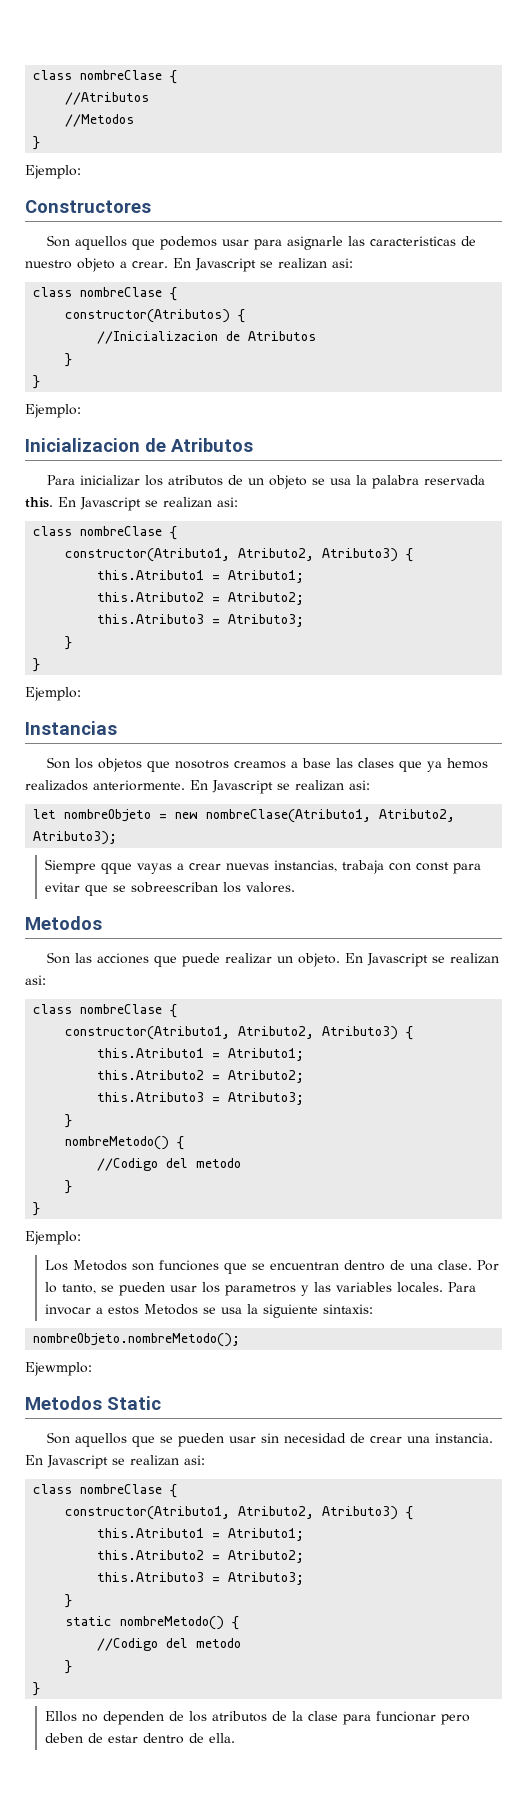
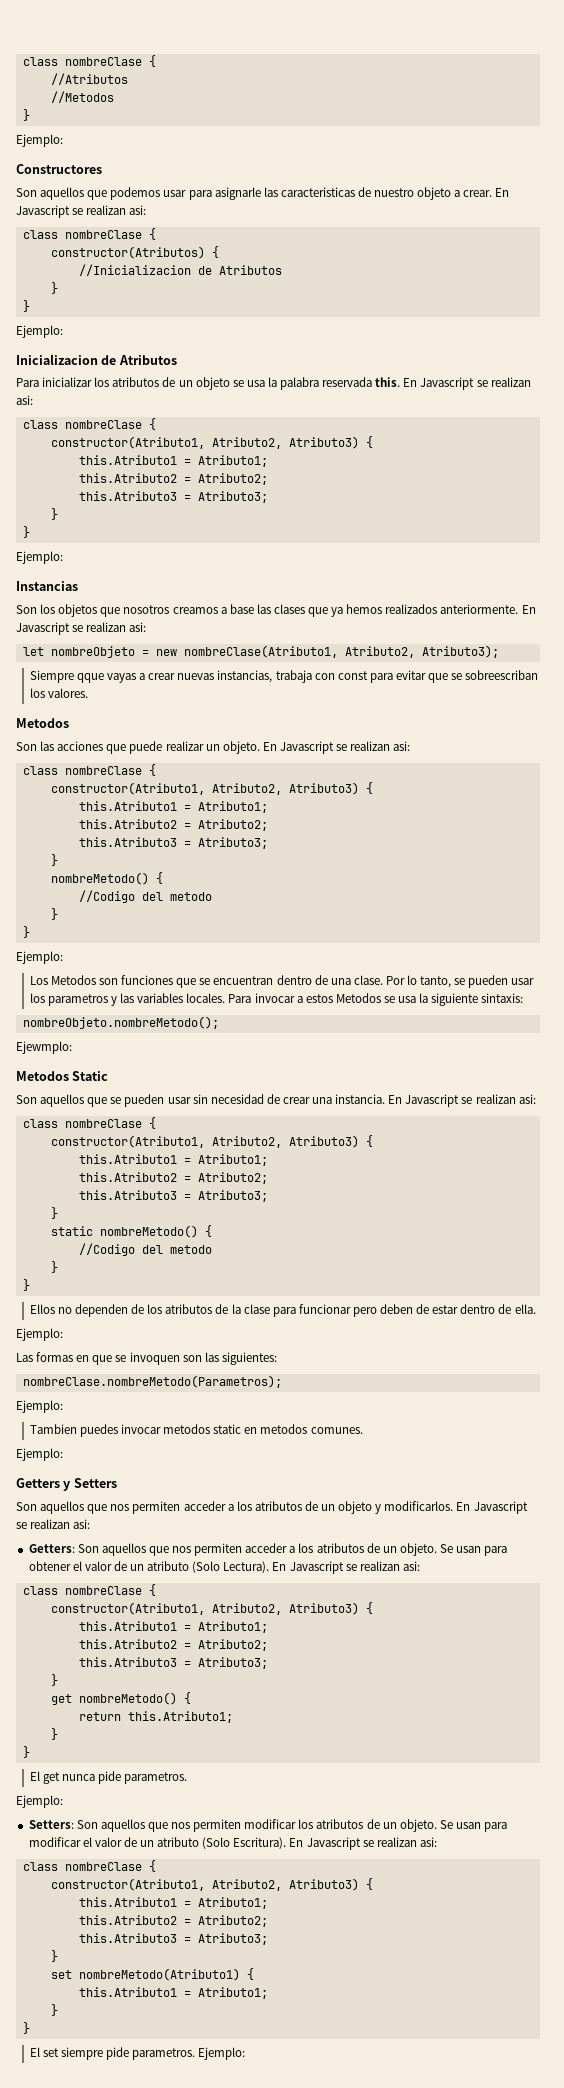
(236, 1738) none -> [16,1328,63,1341] [16,1352,277,1365] [22,1375,282,1388] [16,1400,63,1413] [29,1424,363,1437] [16,1448,63,1461] [16,1478,117,1491] [16,1501,528,1514] [16,1519,91,1529] [28,1543,508,1556] [28,1561,420,1574] [22,1584,156,1596] [50,1602,373,1615] [78,1621,268,1633] [78,1639,268,1651] [78,1657,268,1669] [50,1674,58,1686] [50,1692,191,1705] [78,1711,233,1723] [50,1728,58,1740] [22,1746,30,1758] [29,1771,188,1784] [16,1795,63,1808] [28,1819,508,1832] [28,1837,437,1850] [22,1860,156,1872] [50,1878,373,1891] [78,1897,268,1909] [78,1915,268,1927] [78,1933,268,1945] [50,1950,58,1962] [50,1968,254,1981] [78,1987,268,1999] [50,2004,58,2016] [22,2022,30,2034] [29,2047,246,2060] // Ejemplo: // Las formas en que se invoquen son las siguientes: // nombreClase.nombreMetodo(Parametros); // Ejemplo: // Tambien puedes invocar metodos static en metodos comunes. // Ejemplo: // Getters y Setters // Son aquellos que nos permiten acceder a los atributos de un objeto y modificarlos. En Javascript se realizan asi: // Getters: Son aquellos que nos permiten acceder a los atributos de un objeto. Se usan para obtener el valor de un atributo (Solo Lectura). En Javascript se realizan asi: // class nombreClase { // constructor(Atributo1, Atributo2, Atributo3) { // this.Atributo1 = Atributo1; // this.Atributo2 = Atributo2; // this.Atributo3 = Atributo3; // } // get nombreMetodo() { // return this.Atributo1; // } // } // El get nunca pide parametros. // Ejemplo: // Setters: Son aquellos que nos permiten modificar los atributos de un objeto. Se usan para modificar el valor de un atributo (Solo Escritura). En Javascript se realizan asi: // class nombreClase { // constructor(Atributo1, Atributo2, Atributo3) { // this.Atributo1 = Atributo1; // this.Atributo2 = Atributo2; // this.Atributo3 = Atributo3; // } // set nombreMetodo(Atributo1) { // this.Atributo1 = Atributo1; // } // } // El set siempre pide parametros. Ejemplo:

